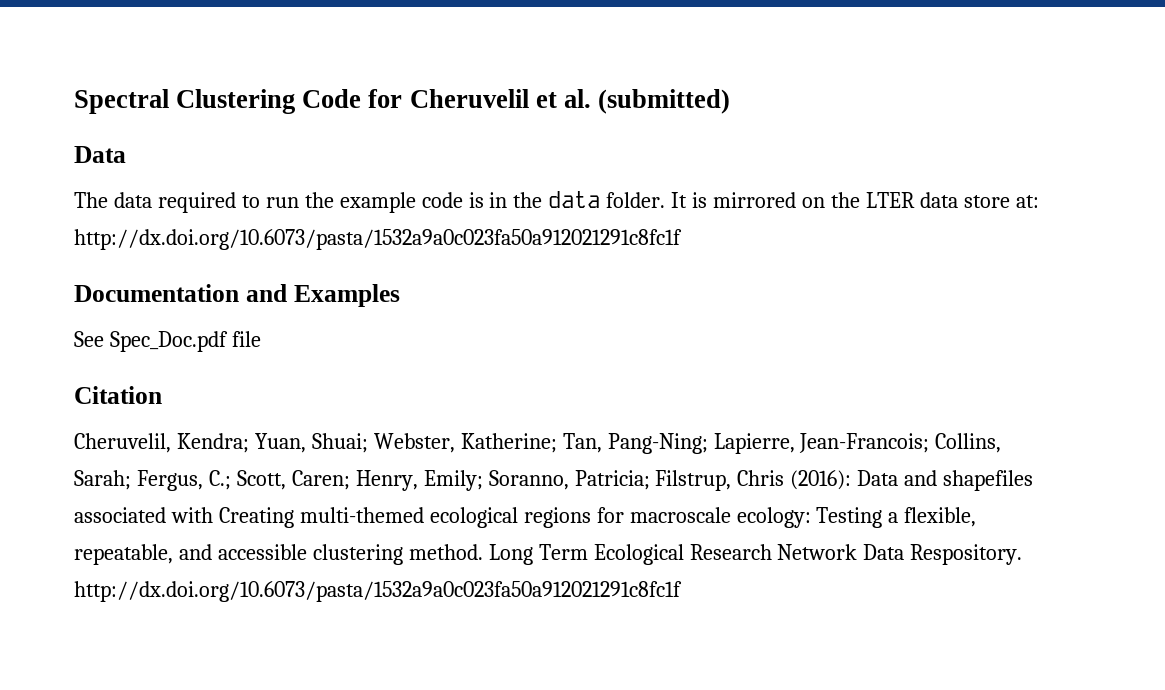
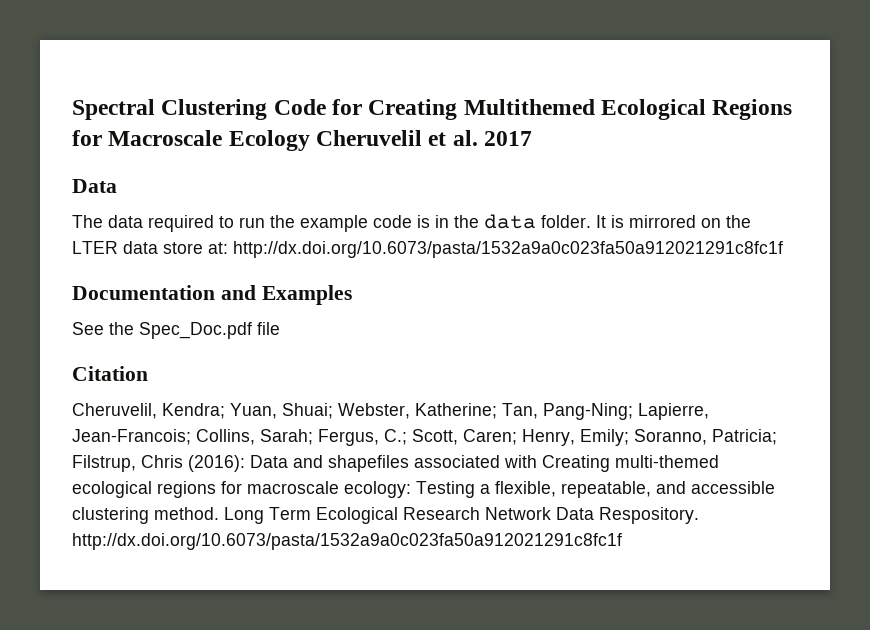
(403, 98) none -> [368,99,793,120] [72,130,310,151] Creating Multithemed Ecological Regions for Macroscale Ecology
[598,89,731,114] (submitted) -> [484,131,533,146] 2017
(104, 339) none -> [109,322,134,335] the

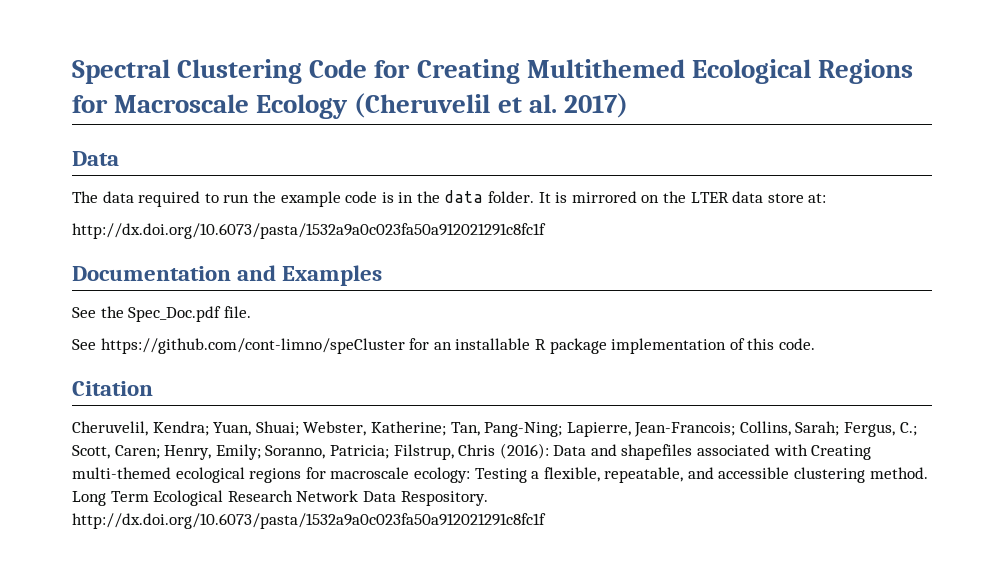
[316,130,423,146] Cheruvelil -> [354,93,491,118] (Cheruvelil
[484,131,533,146] 2017 -> [563,93,628,118] 2017)
(228, 248) none -> (827, 198) //
[257,322,280,335] file -> [223,306,251,318] [72,338,815,354] file. // See https://github.com/cont-limno/speCluster for an installable R package implementation of this code.

